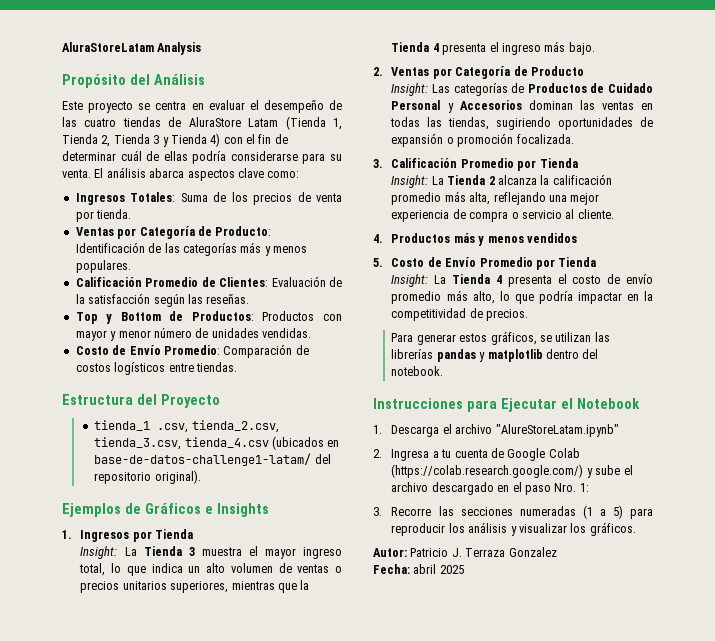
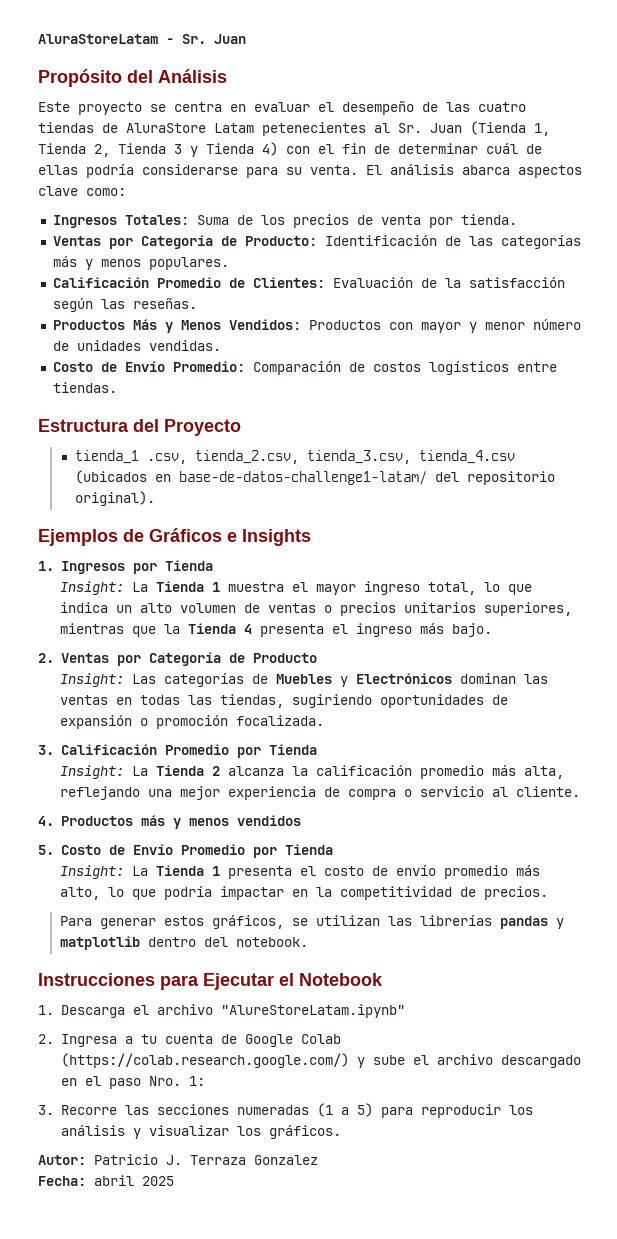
[157,42,202,55] Analysis -> [166,34,246,44] - Sr. Juan
(279, 122) none -> [262,122,462,136] petenecientes al Sr. Juan
[75,311,254,324] Top y Bottom de Productos: -> [52,319,301,333] Productos Más y Menos Vendidos:
[188,547,195,556] 3 -> [211,582,220,592] 1
[527,83,653,93] [391,100,522,113] Productos de Cuidado Personal y Accesorios -> [275,673,452,687] Muebles y Electrónicos
[495,275,502,284] 4 -> [211,866,220,876] 1

